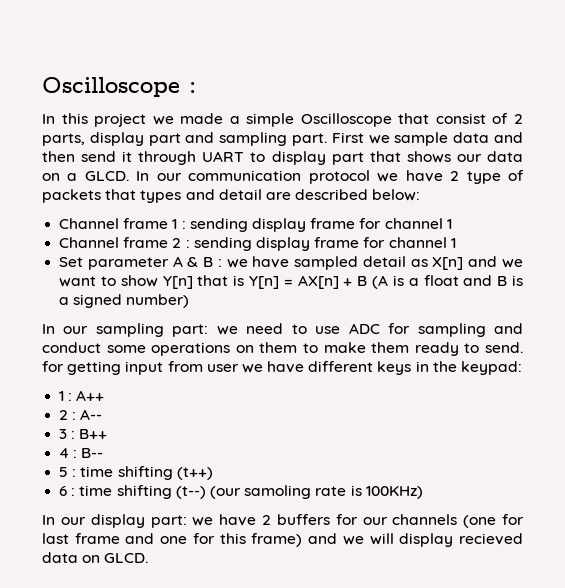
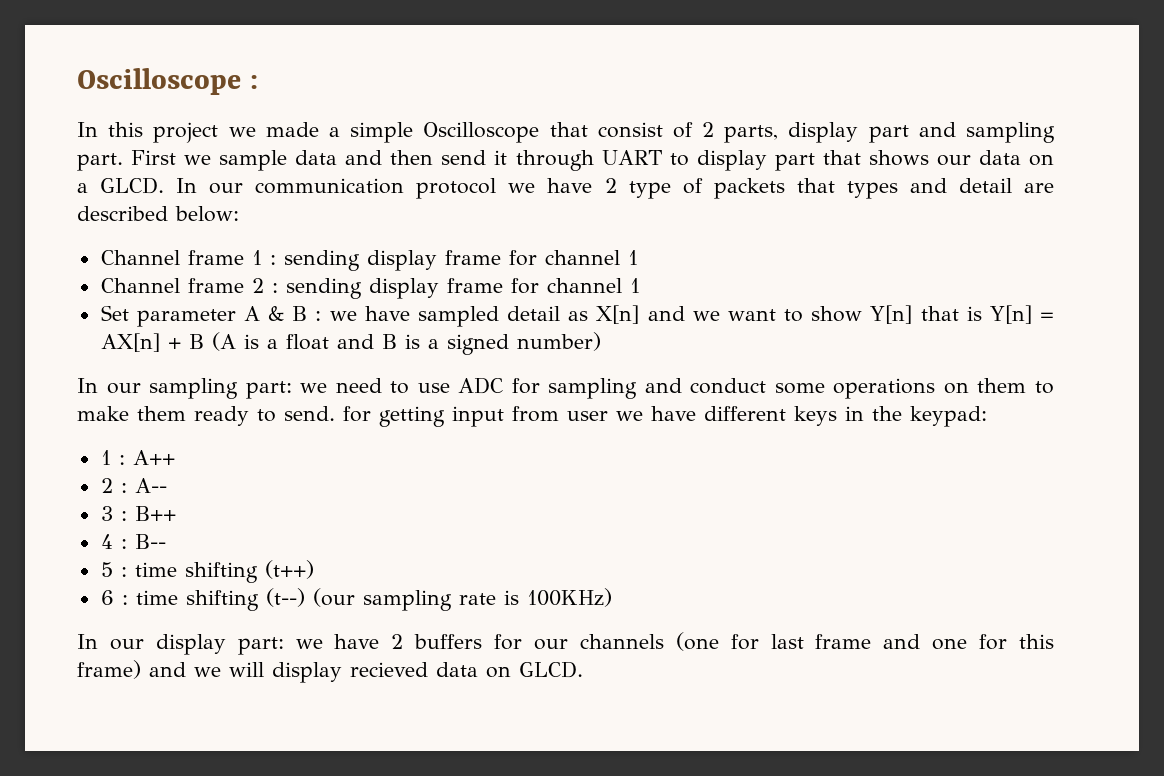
[244,485,312,499] samoling -> [362,590,452,611] sampling

